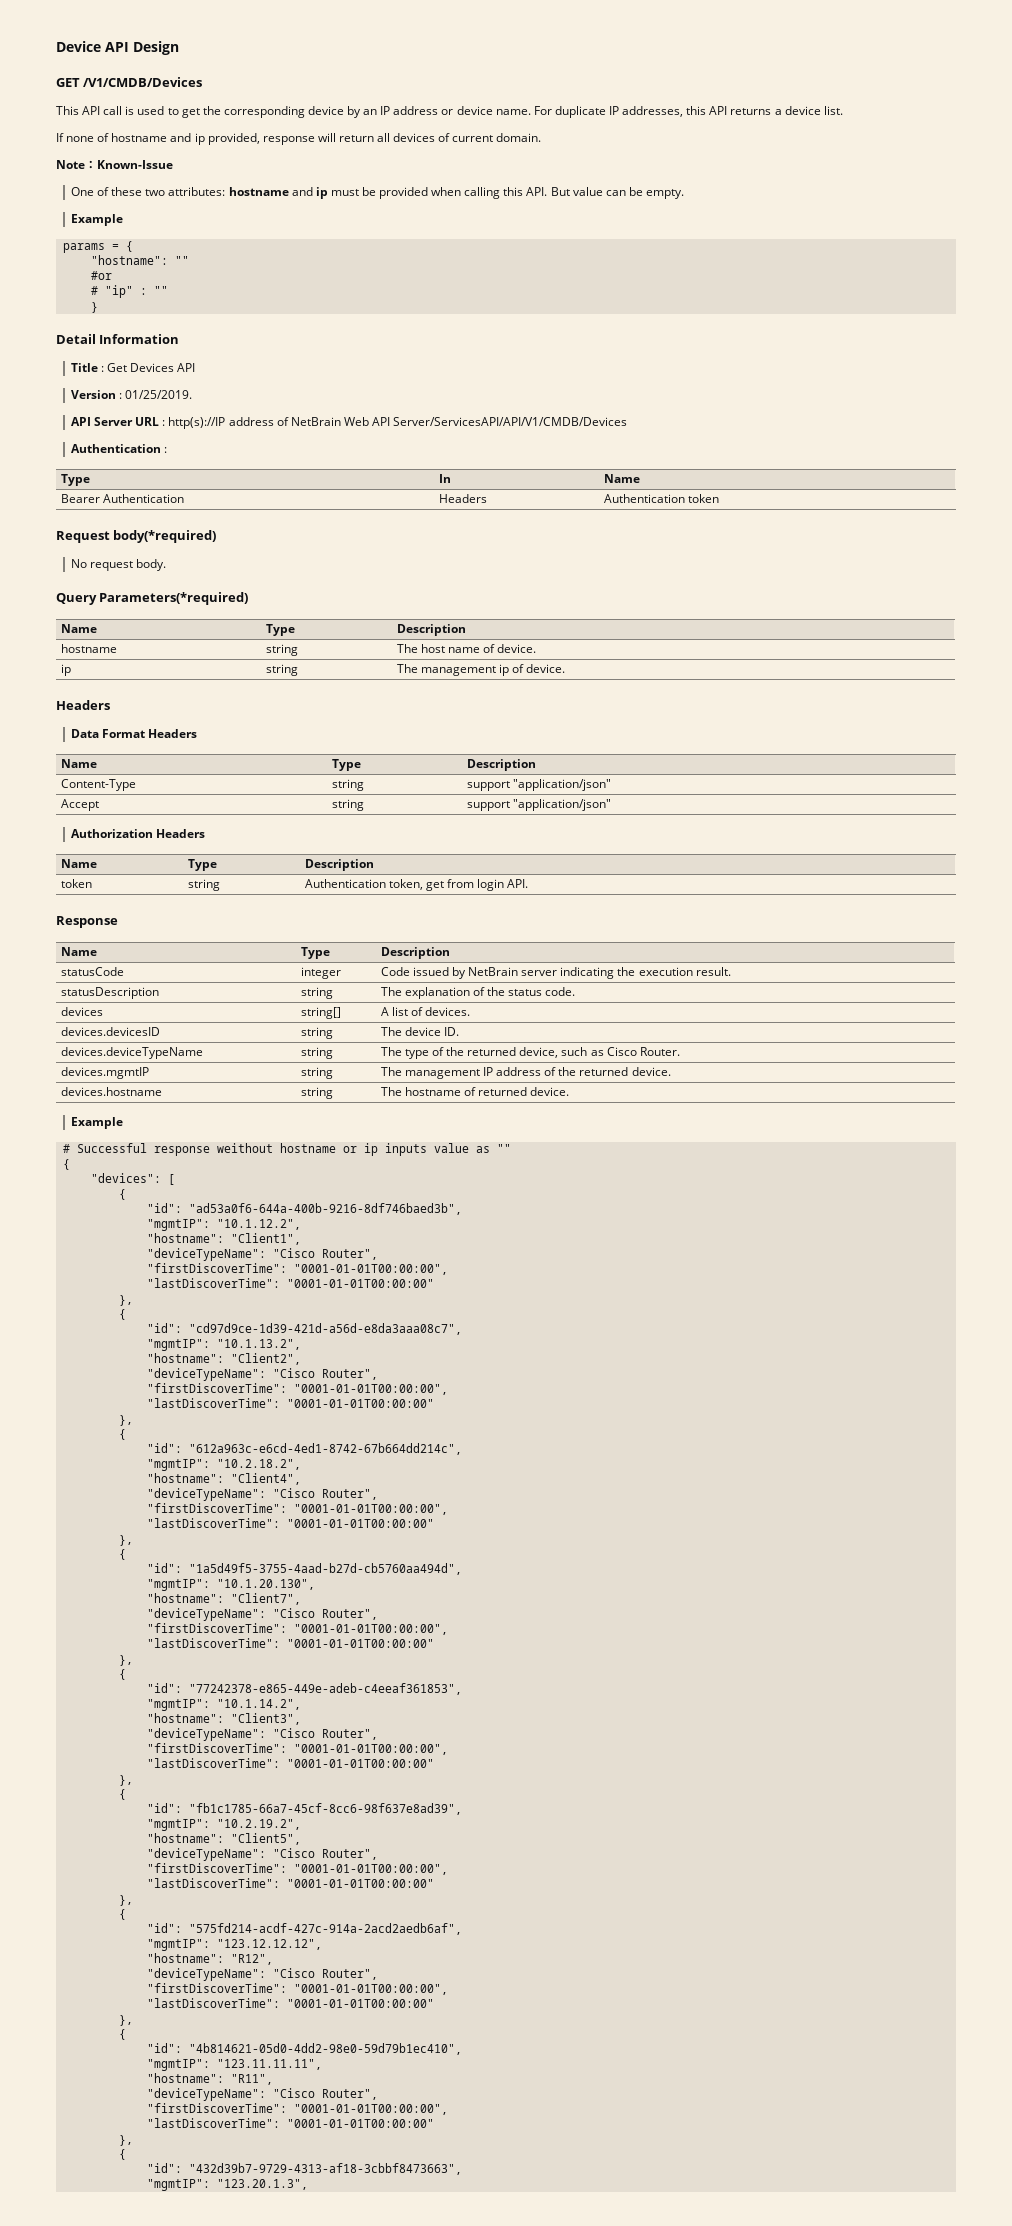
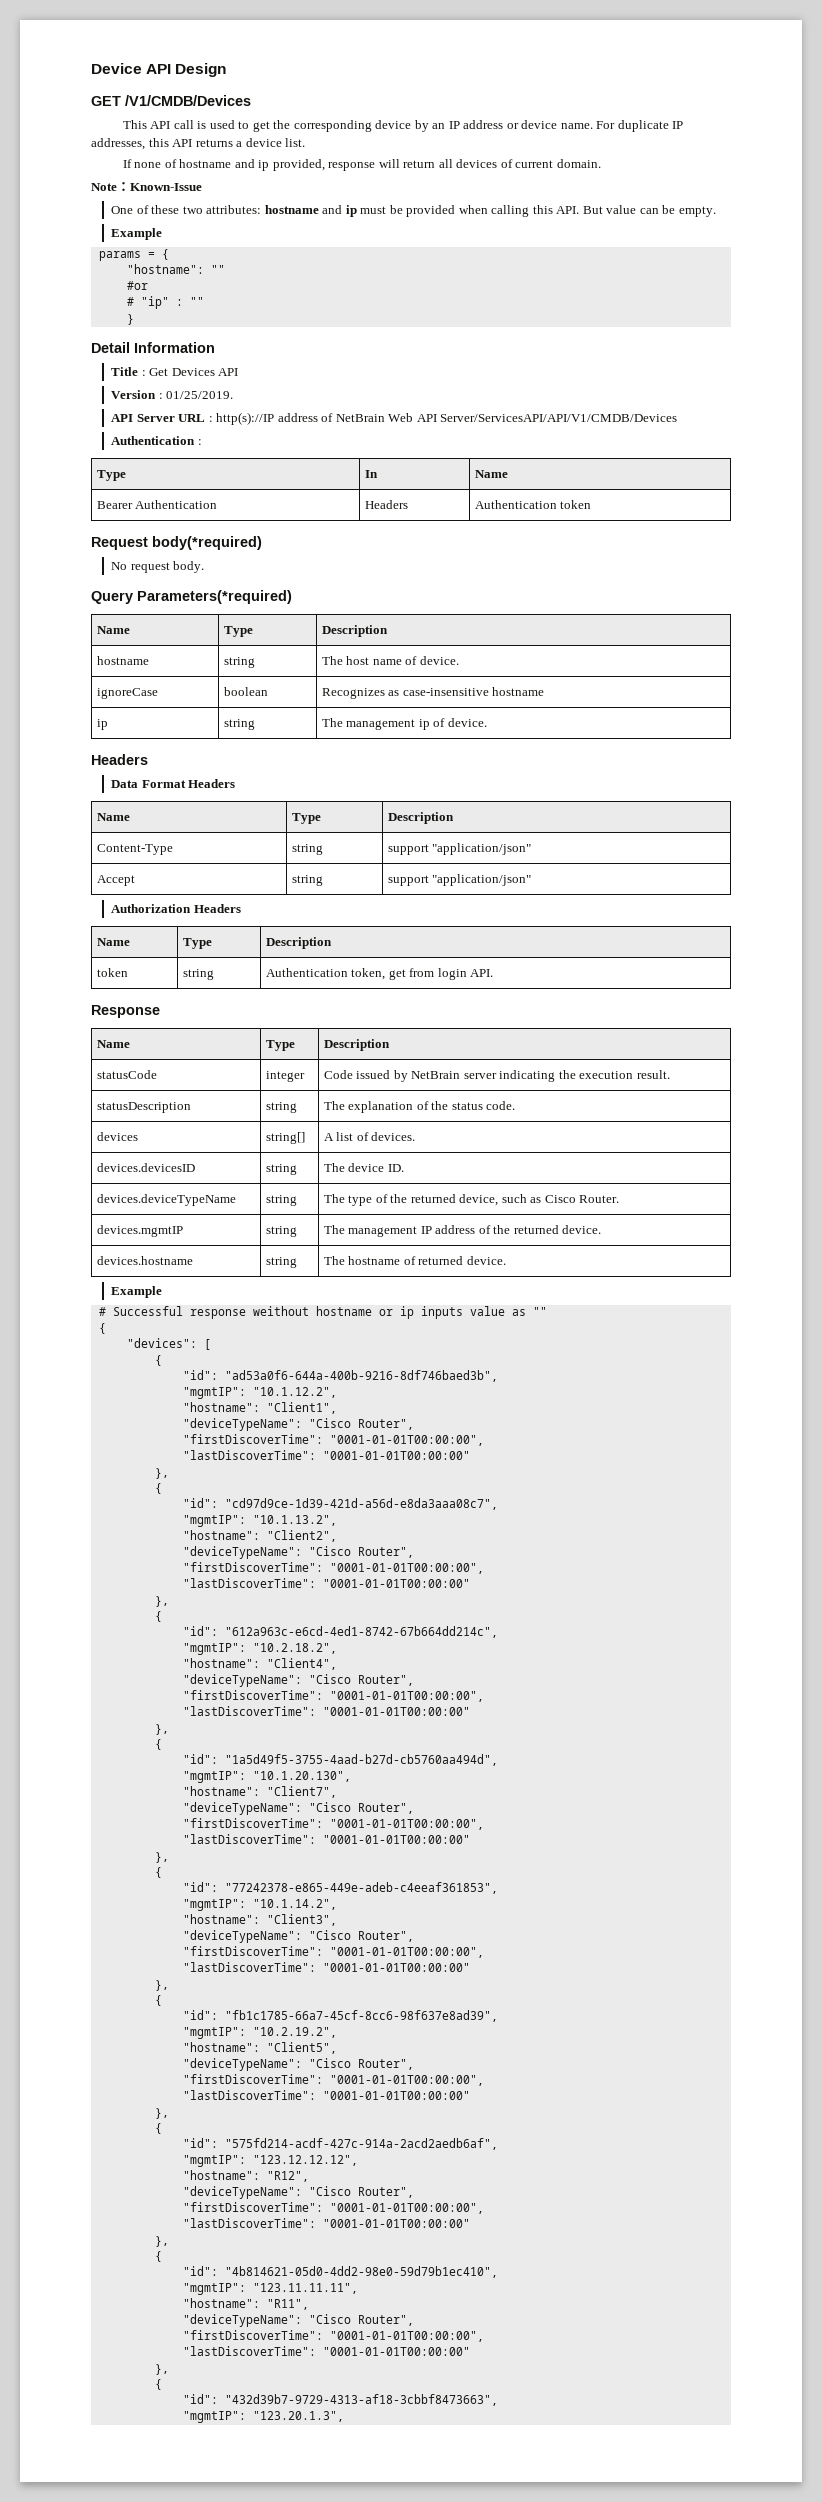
(537, 648) none -> [96,688,158,699] [223,687,268,696] [321,687,545,699] // ignoreCase | boolean | Recognizes as case-insensitive hostname

